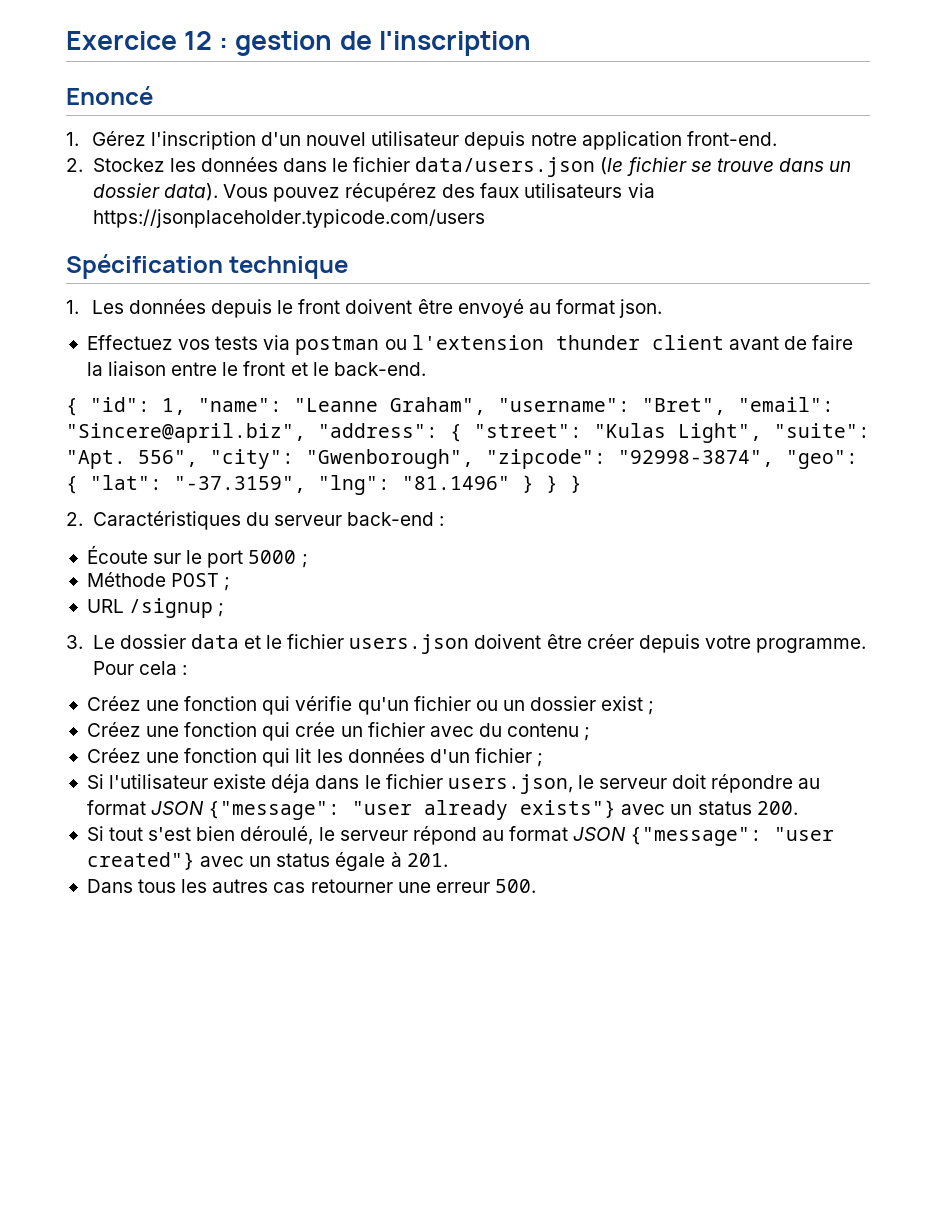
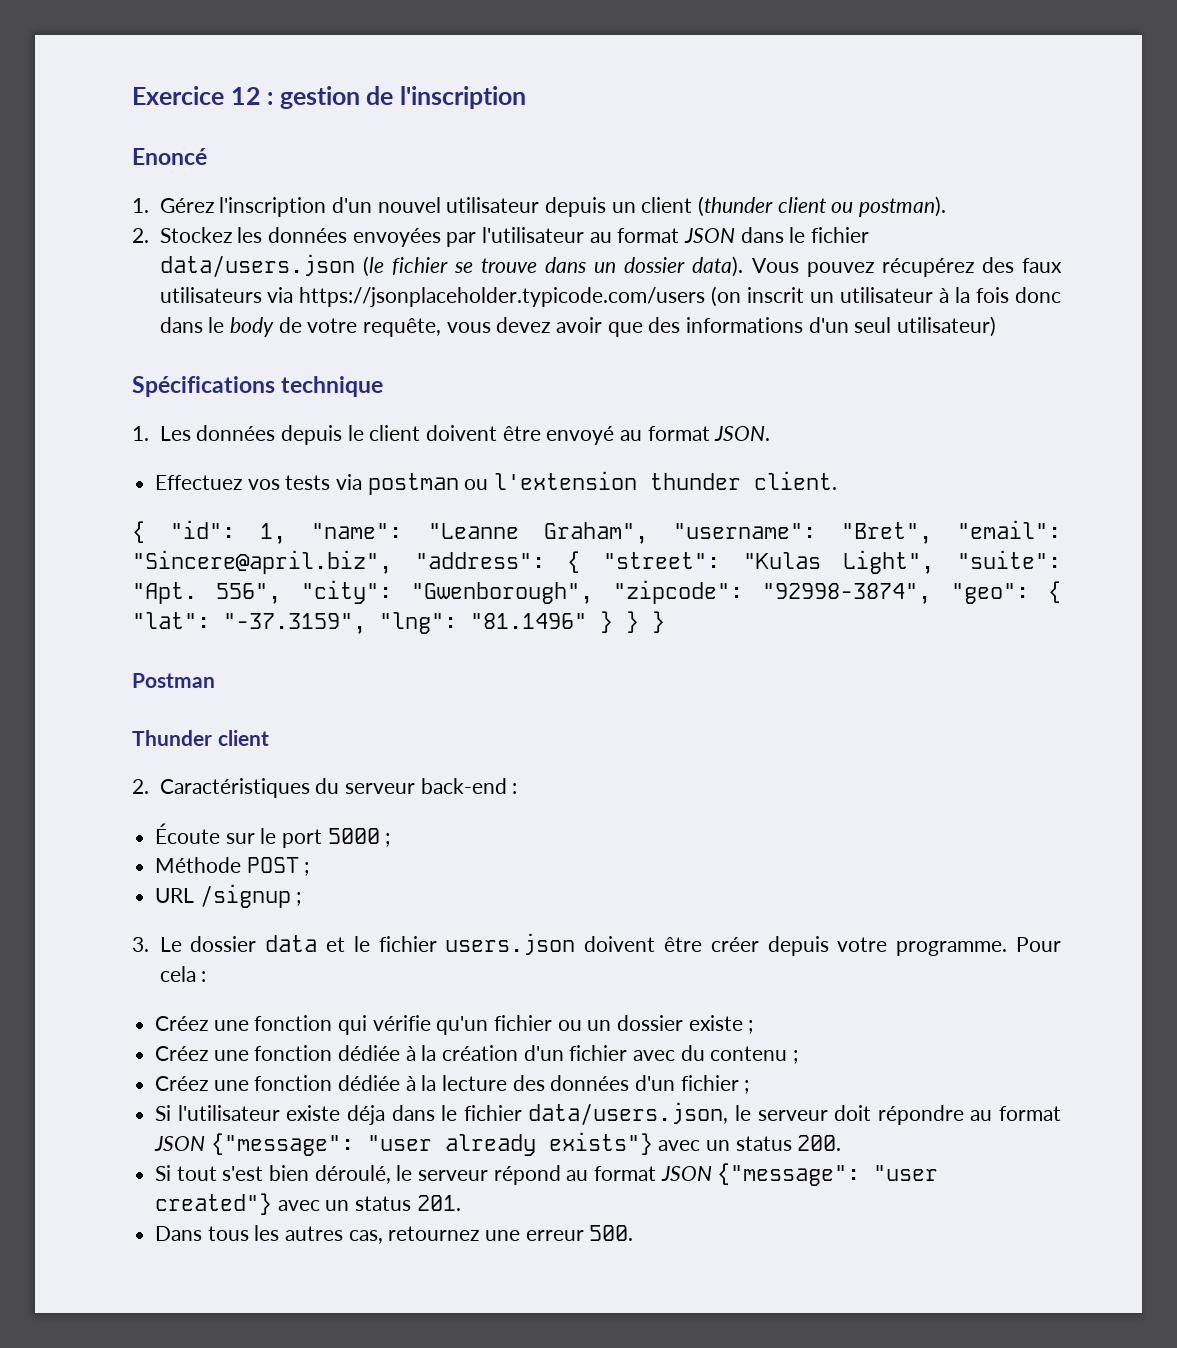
[530,131,777,150] [66,157,278,172] notre application front-end. // 2. Stockez les données -> [611,196,946,217] [132,227,735,247] un client (thunder client ou postman). // 2. Stockez les données envoyées par l'utilisateur au format JSON
[66,254,223,279] // Spécification -> [711,286,1062,307] [159,316,996,337] [132,376,275,397] (on inscrit un utilisateur à la fois donc dans le body de votre requête, vous devez avoir que des informations d'un seul utilisateur) // Spécifications
[298,299,341,314] front -> [369,425,421,441] client
[619,299,663,318] json. -> [714,426,771,441] JSON.
[651,335,854,350] [86,361,426,376] client avant de faire la liaison entre le front et le back-end. -> [754,471,838,490] client.
(582, 484) none -> [132,673,215,688] [132,730,269,746] // Postman // Thunder client
[601,696,655,715] [86,722,363,741] exist ; // Créez une fonction qui crée un -> [688,1015,754,1034] [155,1045,564,1061] existe ; // Créez une fonction dédiée à la création d'un
[262,748,343,767] qui lit les -> [338,1075,545,1091] dédiée à la lecture des
[447,774,573,794] users.json, -> [528,1102,729,1125] data/users.json,
[335,852,402,871] égale à -> (412, 1203) none
[273,879,393,893] cas retourner -> [348,1226,480,1244] cas, retournez

